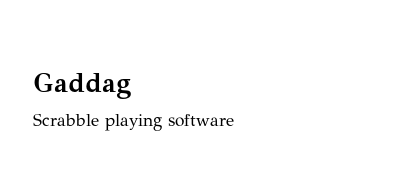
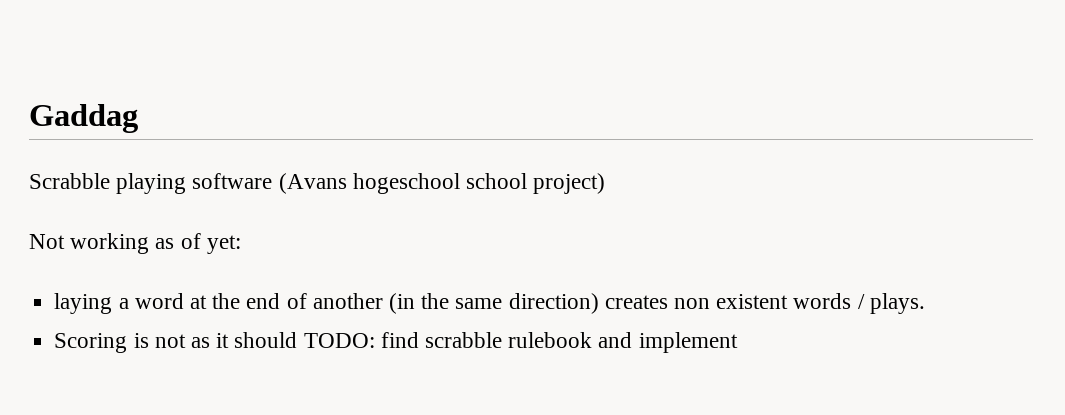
(234, 120) none -> [278,173,606,194] [29,233,241,254] [54,293,925,314] [54,332,738,353] (Avans hogeschool school project) // Not working as of yet: // laying a word at the end of another (in the same direction) creates non existent words / plays. // Scoring is not as it should TODO: find scrabble rulebook and implement

